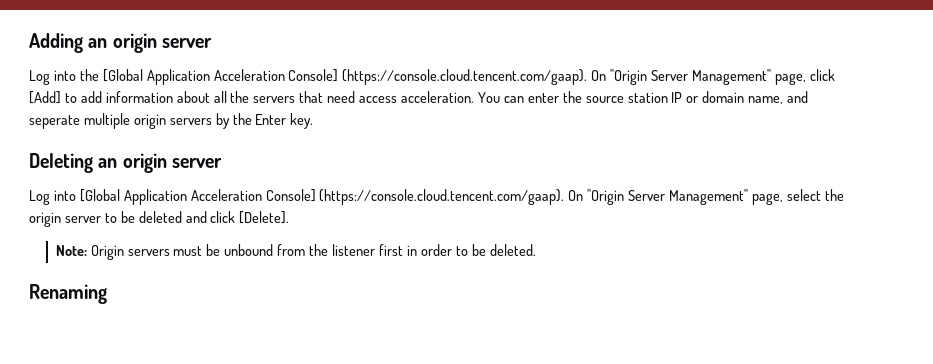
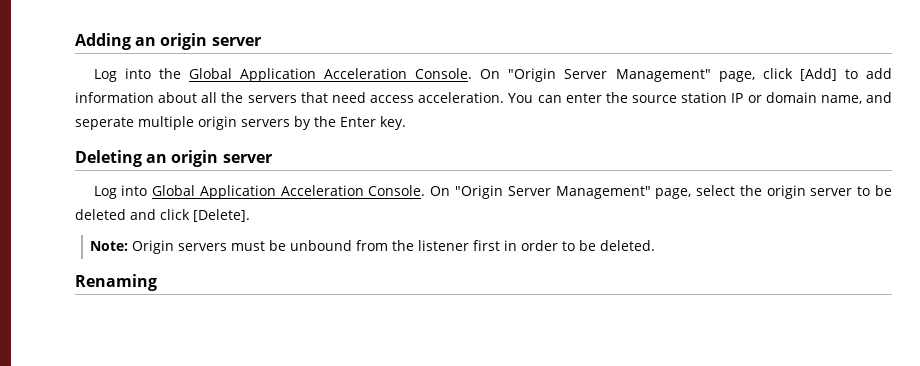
[102,69,588,85] [Global Application Acceleration Console] (https://console.cloud.tencent.com/gaap). -> [188,68,473,82] Global Application Acceleration Console.
[79,189,565,205] [Global Application Acceleration Console] (https://console.cloud.tencent.com/gaap). -> [152,185,426,199] Global Application Acceleration Console.

